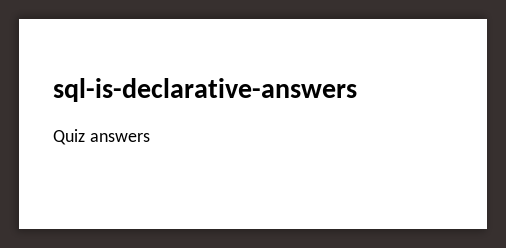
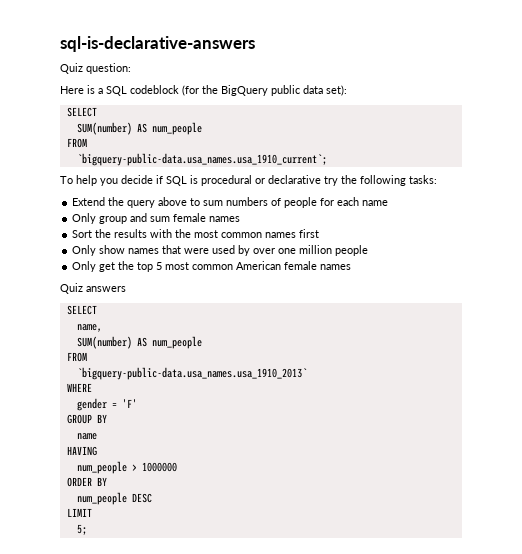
[89,133,150,142] answers -> [86,63,131,74] [60,85,347,96] [66,107,97,117] [76,122,202,135] [66,138,87,148] [76,153,327,166] [60,175,437,186] [72,197,389,208] [72,213,241,224] [72,229,320,238] [72,245,369,256] [72,261,352,272] [60,283,126,294] [66,305,97,315] [76,324,102,332] [76,336,202,349] [66,352,87,362] [76,367,307,380] [66,383,92,392] [76,398,137,411] [66,414,107,424] [76,433,97,440] [66,446,97,456] [76,461,177,474] [66,477,107,487] [76,492,152,505] [66,508,92,517] [76,524,87,535] question: // Here is a SQL codeblock (for the BigQuery public data set): // SELECT // SUM(number) AS num_people // FROM // `bigquery-public-data.usa_names.usa_1910_current`; // To help you decide if SQL is procedural or declarative try the following tasks: // Extend the query above to sum numbers of people for each name // Only group and sum female names // Sort the results with the most common names first // Only show names that were used by over one million people // Only get the top 5 most common American female names // Quiz answers // SELECT // name, // SUM(number) AS num_people // FROM // `bigquery-public-data.usa_names.usa_1910_2013` // WHERE // gender = 'F' // GROUP BY // name // HAVING // num_people > 1000000 // ORDER BY // num_people DESC // LIMIT // 5;

